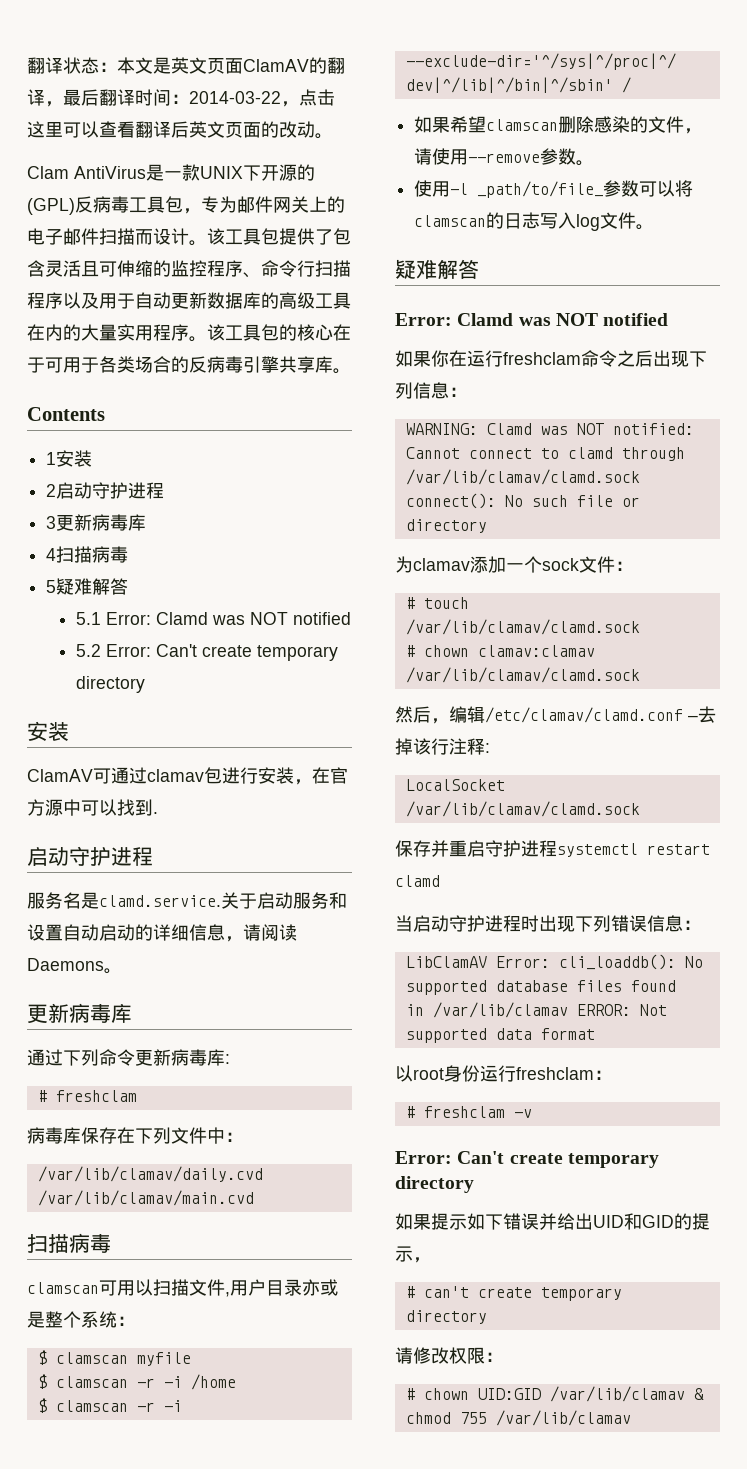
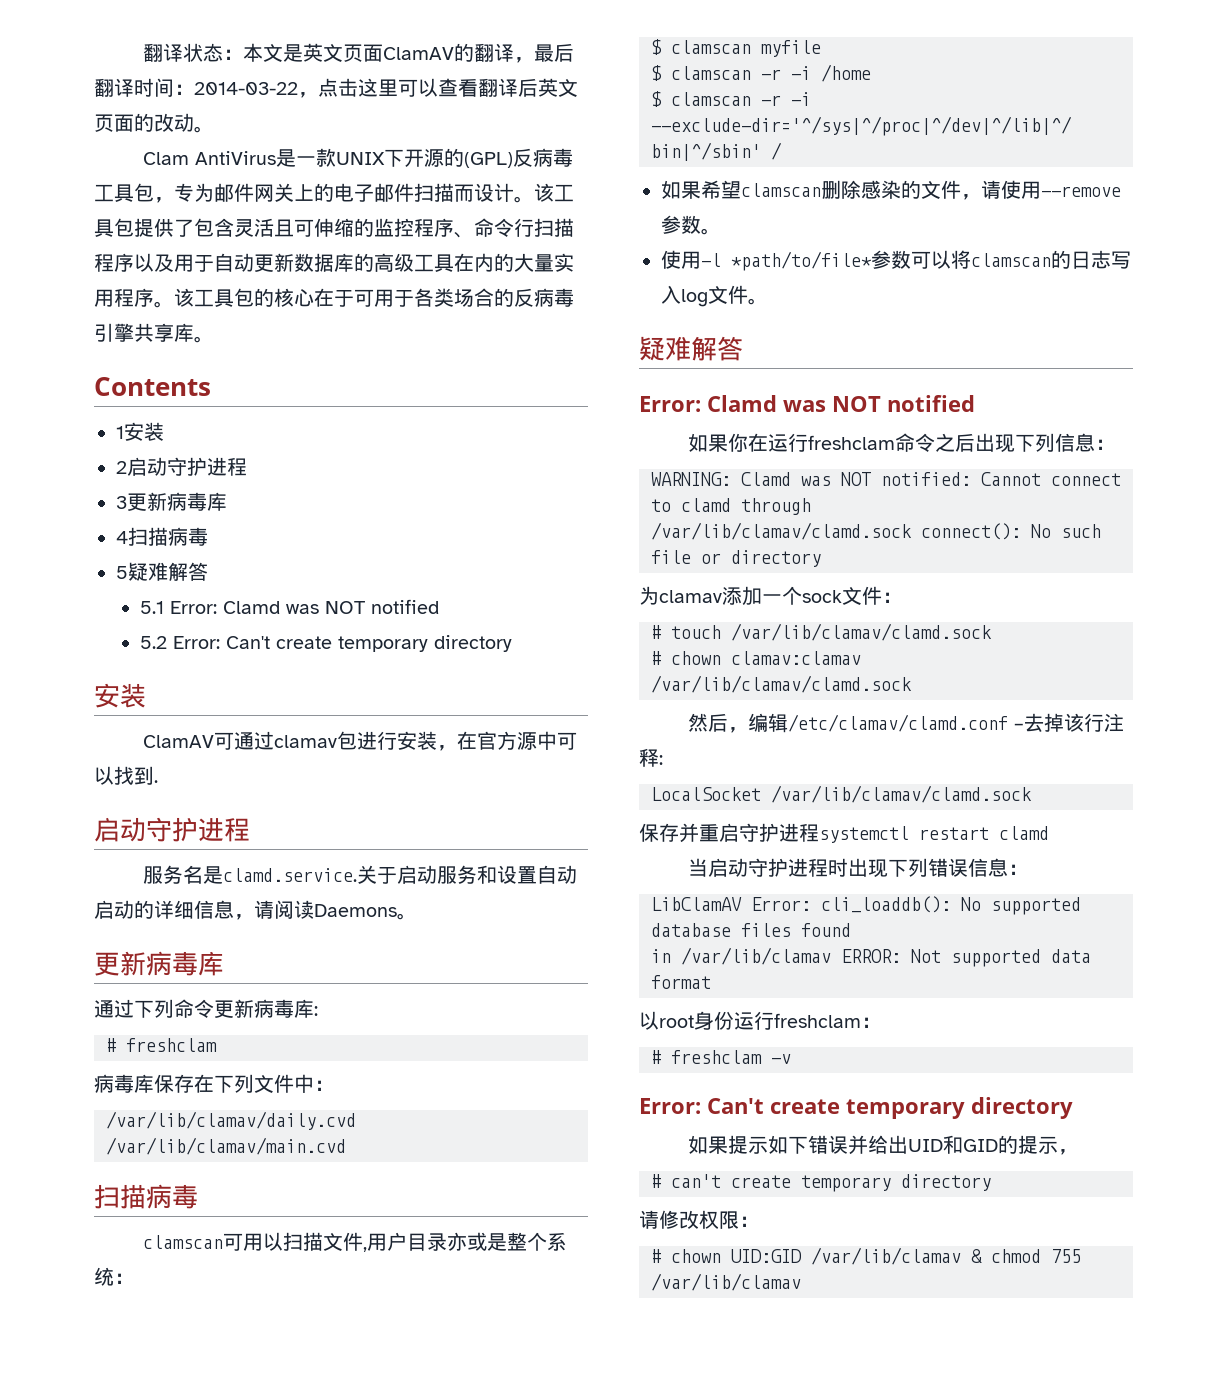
[477,181,604,198] _path/to/file_ -> [731,251,872,271] *path/to/file*

